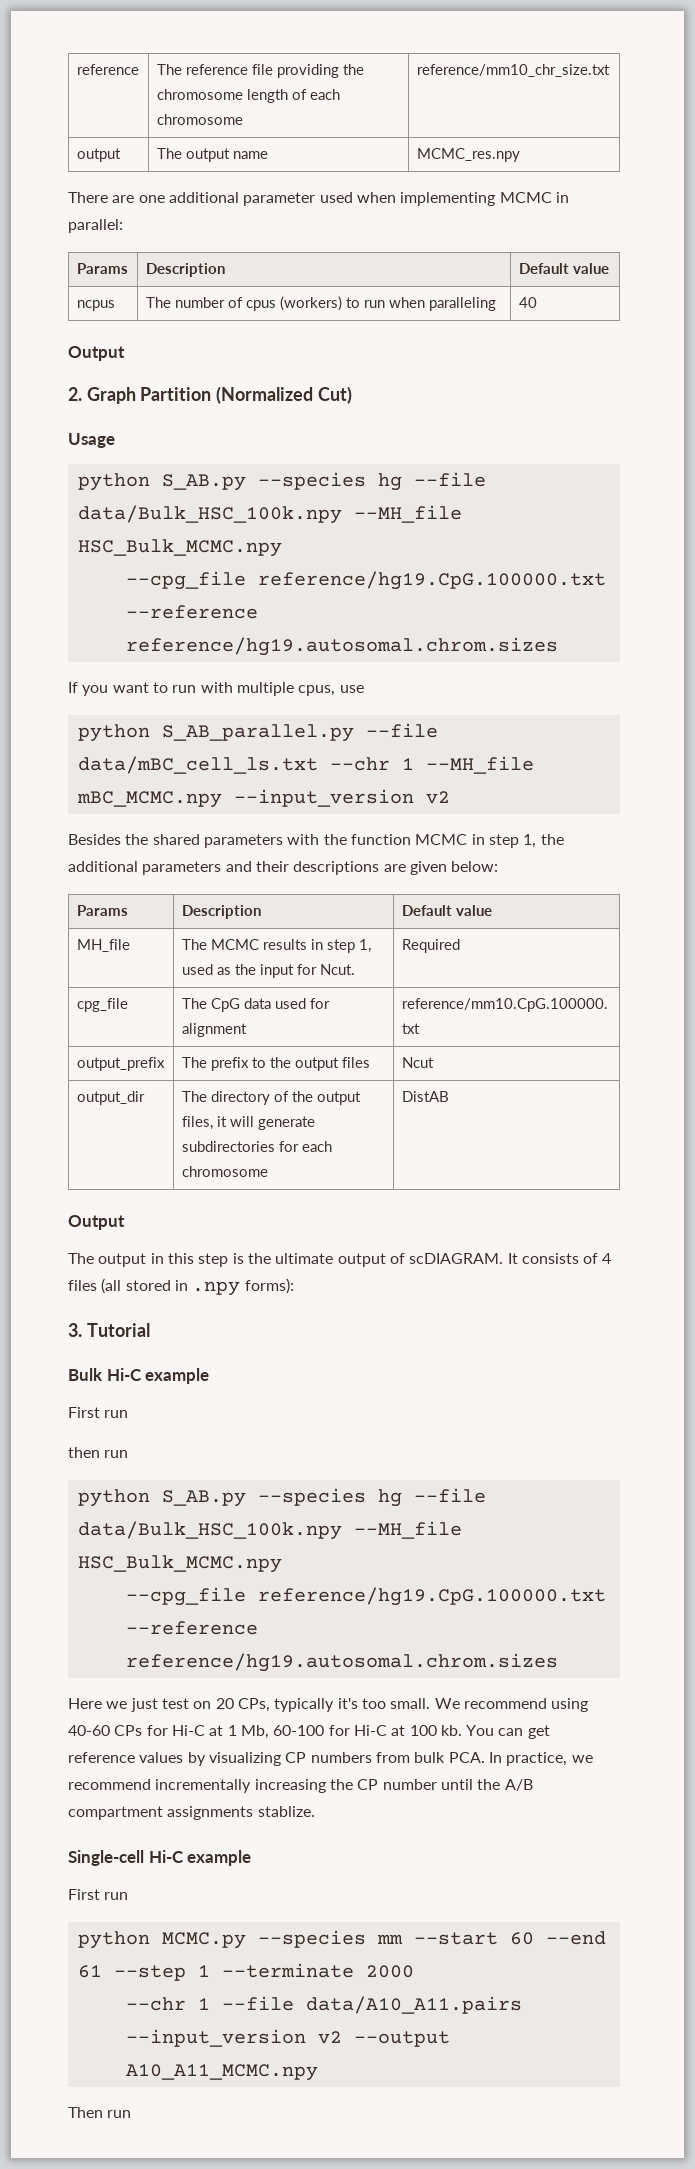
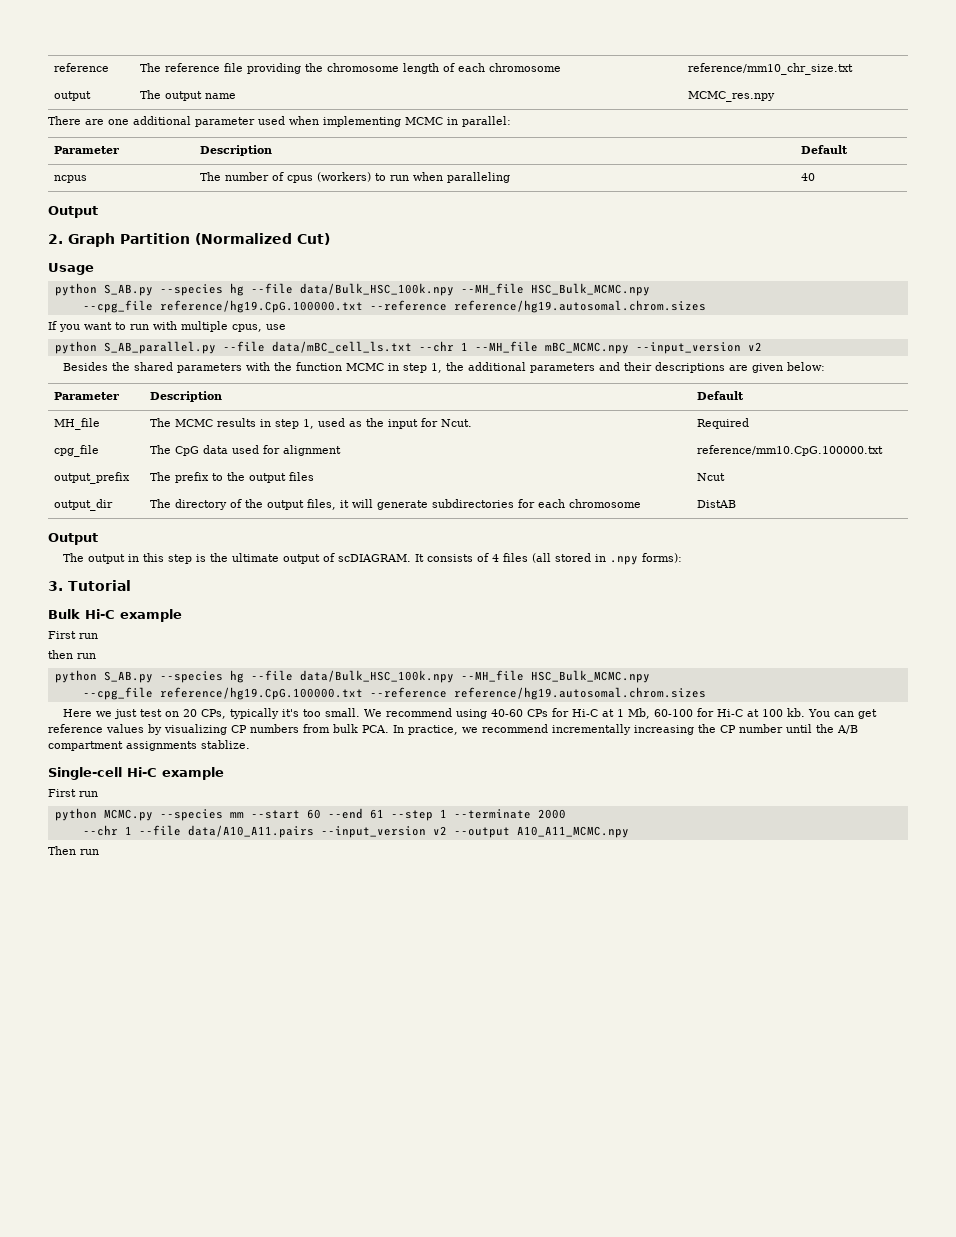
[76,263,128,274] [145,263,225,277] [518,263,609,274] Params | Description | Default value -> [54,146,120,154] [200,145,273,156] [801,145,849,154] Parameter | Description | Default
[76,905,128,916] [181,905,261,919] [401,905,492,916] Params | Description | Default value -> [54,392,120,400] [150,391,223,402] [697,391,745,400] Parameter | Description | Default

